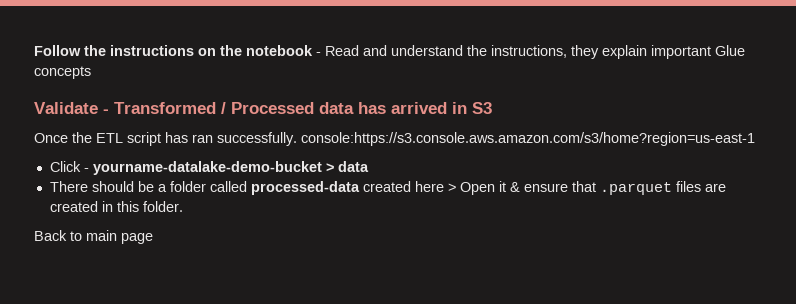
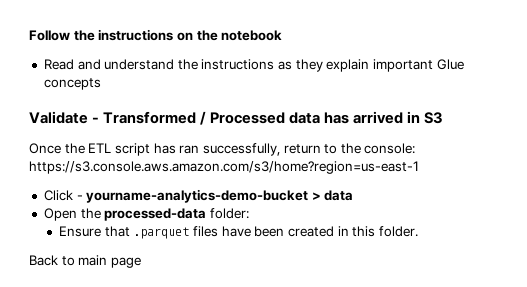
[316,52,321,56] - -> (283, 35) //
[491,45,567,58] instructions, -> [201,59,293,70] instructions as
[217,132,755,146] successfully. console:https://s3.console.aws.amazon.com/s3/home?region=us-east-1 -> [202,143,416,156] [29,161,419,174] successfully, return to the console: https://s3.console.aws.amazon.com/s3/home?region=us-east-1
[92,161,322,175] yourname-datalake-demo-bucket -> [86,189,309,203] yourname-analytics-demo-bucket
[49,181,568,195] There should be a folder called processed-data created here > Open it & ensure -> [43,208,249,221] [58,226,101,237] Open the processed-data folder: // Ensure
[704,183,726,192] are -> [221,226,285,237] have been

